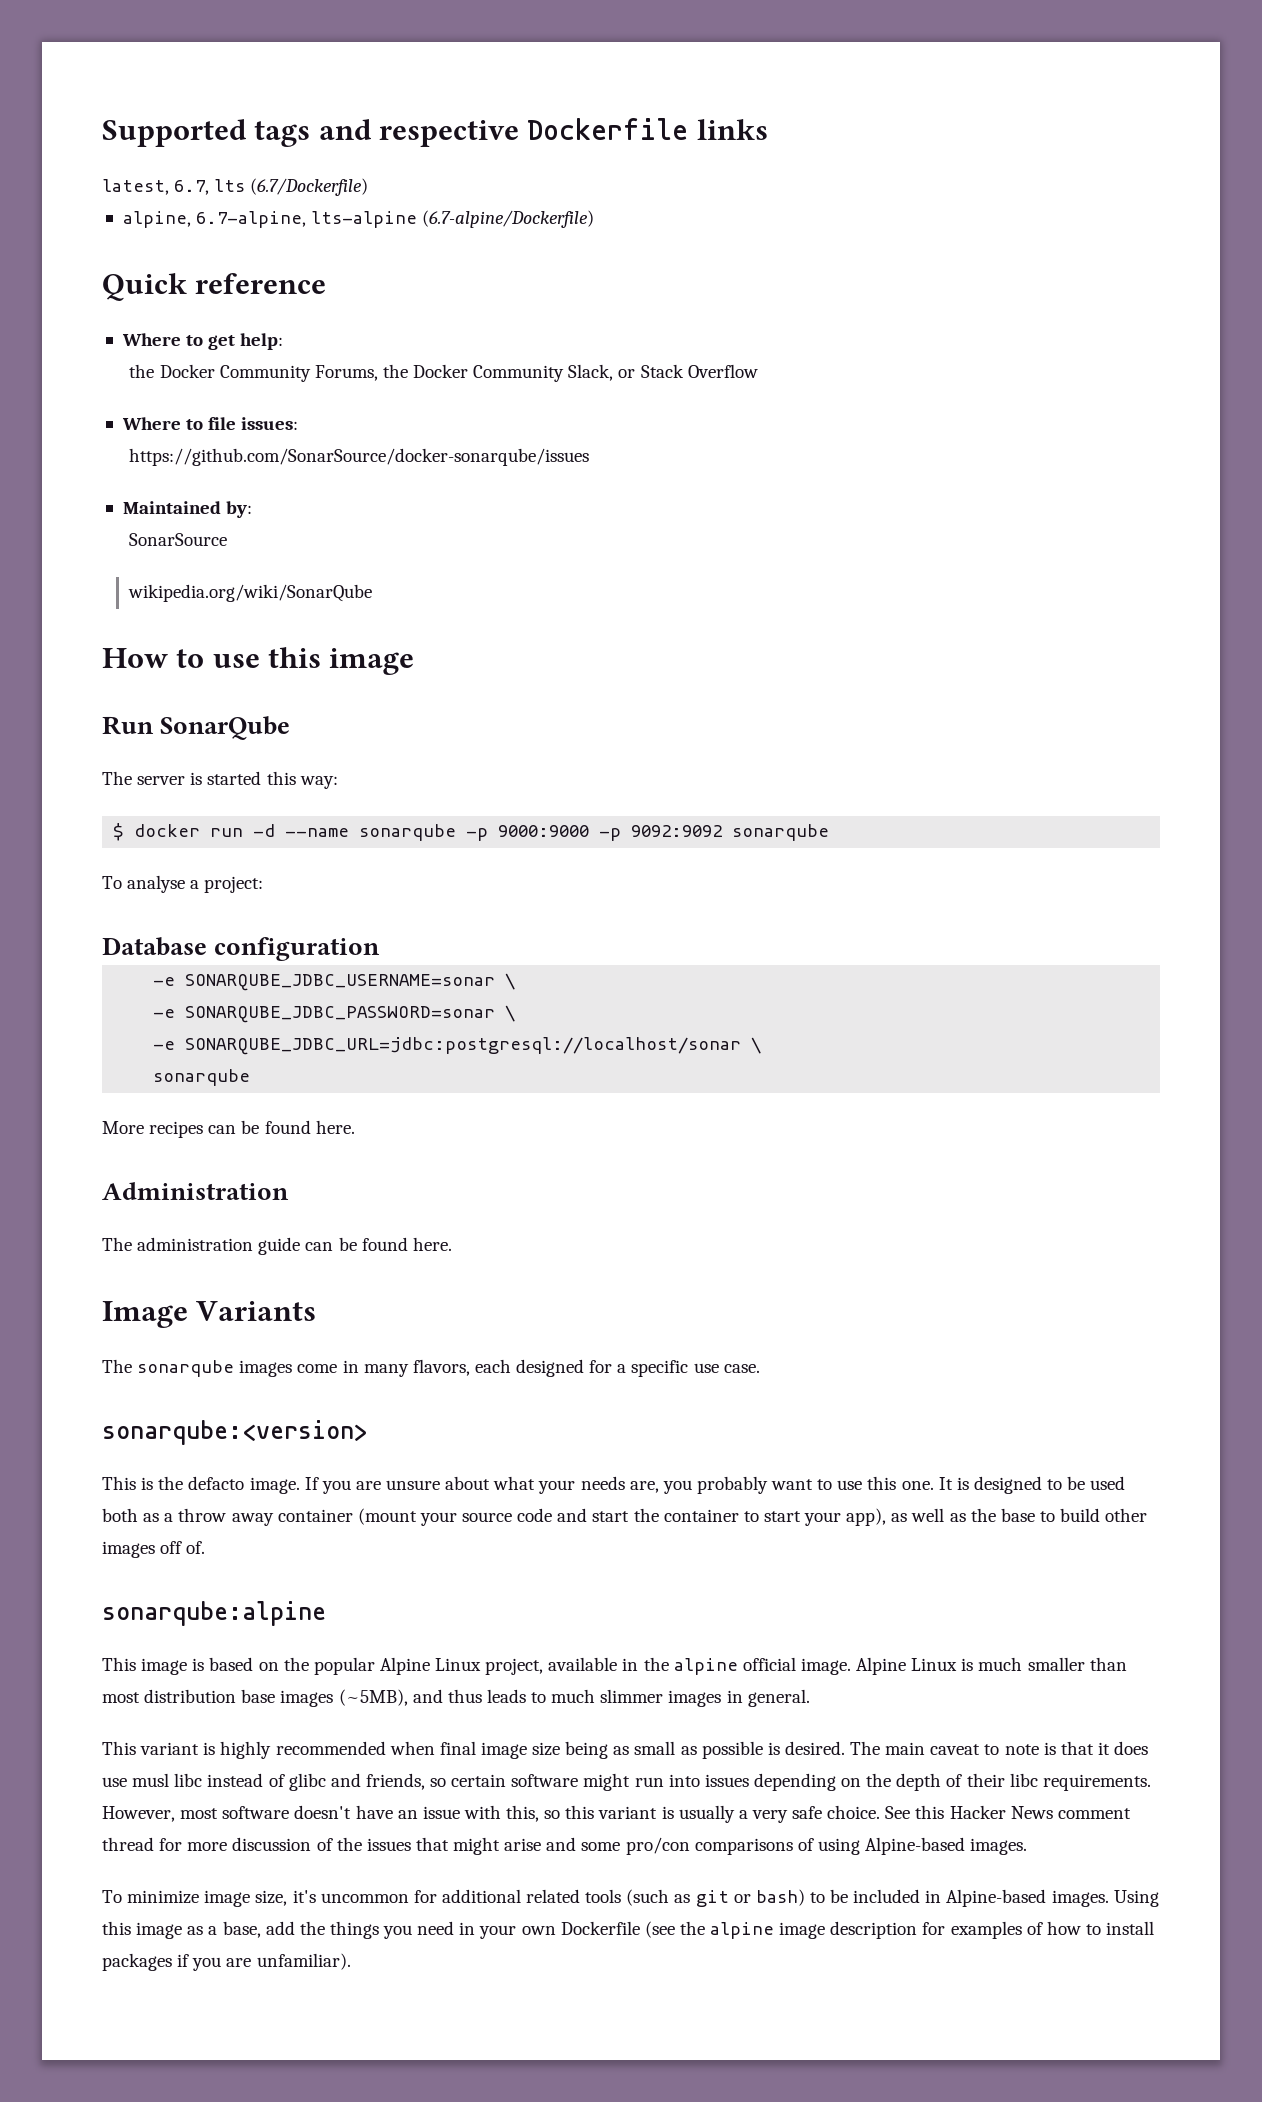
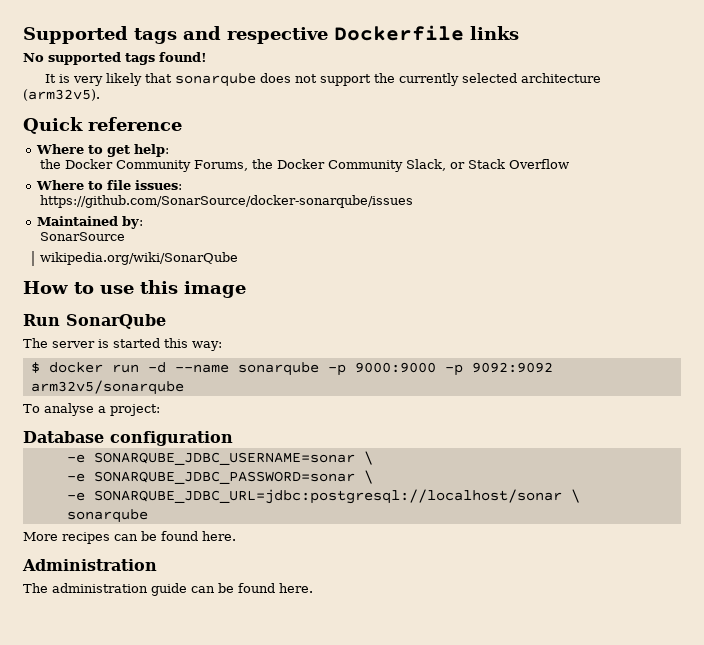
[102,178,369,196] [122,210,595,228] latest, 6.7, lts (6.7/Dockerfile) // alpine, 6.7-alpine, lts-alpine (6.7-alpine/Dockerfile) -> [23,52,207,65] [45,73,602,87] [23,89,100,101] No supported tags found! // It is very likely that sonarqube does not support the currently selected architecture (arm32v5).
[732,824,830,841] sonarqube -> [30,380,184,395] arm32v5/sonarqube
[102,1301,317,1328] [102,1359,760,1377] [102,1420,368,1445] [102,1476,1126,1494] [102,1508,1148,1526] [102,1541,206,1558] [102,1601,326,1626] [102,1657,1127,1675] [102,1689,810,1707] [102,1741,1149,1759] [102,1773,1151,1791] [102,1805,1131,1823] [102,1837,1028,1855] [102,1889,1159,1907] [102,1921,1155,1939] [102,1953,351,1971] // Image Variants // The sonarqube images come in many flavors, each designed for a specific use case. // sonarqube:<version> // This is the defacto image. If you are unsure about what your needs are, you probably want to use this one. It is designed to be used both as a throw away container (mount your source code and start the container to start your app), as well as the base to build other images off of. // sonarqube:alpine // This image is based on the popular Alpine Linux project, available in the alpine official image. Alpine Linux is much smaller than most distribution base images (~5MB), and thus leads to much slimmer images in general. // This variant is highly recommended when final image size being as small as possible is desired. The main caveat to note is that it does use musl libc instead of glibc and friends, so certain software might run into issues depending on the depth of their libc requirements. However, most software doesn't have an issue with this, so this variant is usually a very safe choice. See this Hacker News comment thread for more discussion of the issues that might arise and some pro/con comparisons of using Alpine-based images. // To minimize image size, it's uncommon for additional related tools (such as git or bash) to be included in Alpine-based images. Using this image as a base, add the things you need in your own Dockerfile (see the alpine image description for examples of how to install packages if you are unfamiliar). -> (313, 588) none

